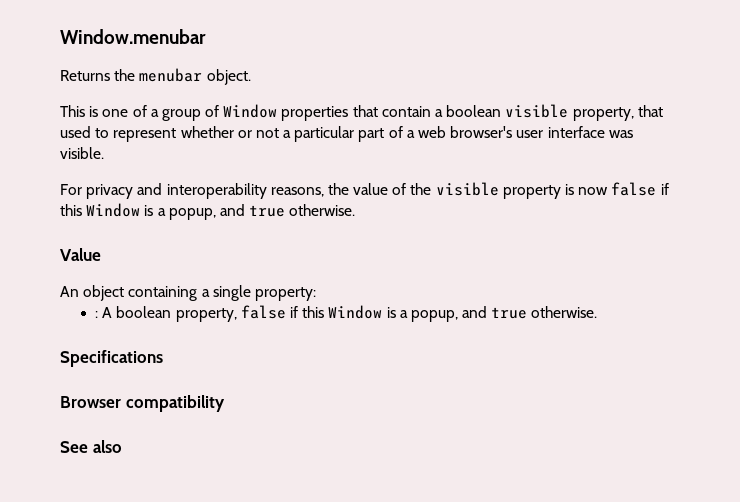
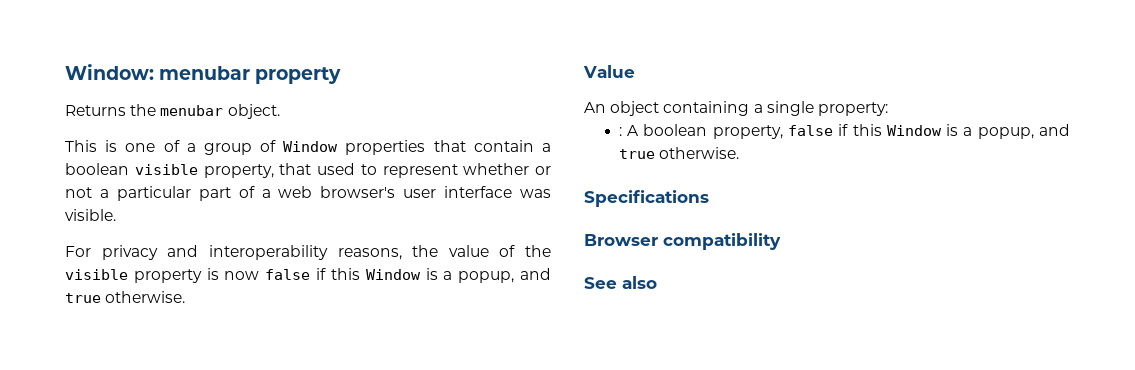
[60,29,206,44] Window.menubar -> [65,64,342,84] Window: menubar property

